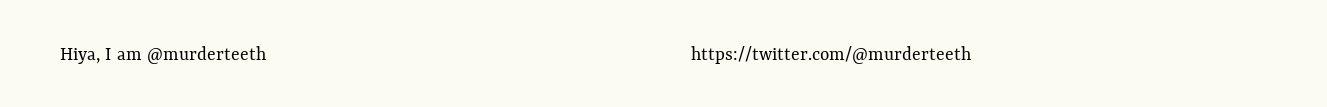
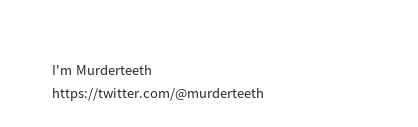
[60,46,266,64] Hiya, I am @murderteeth -> [52,64,152,75] I'm Murderteeth

